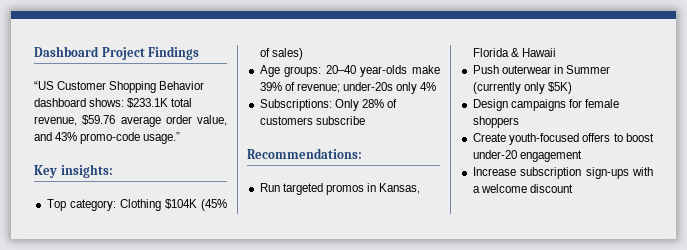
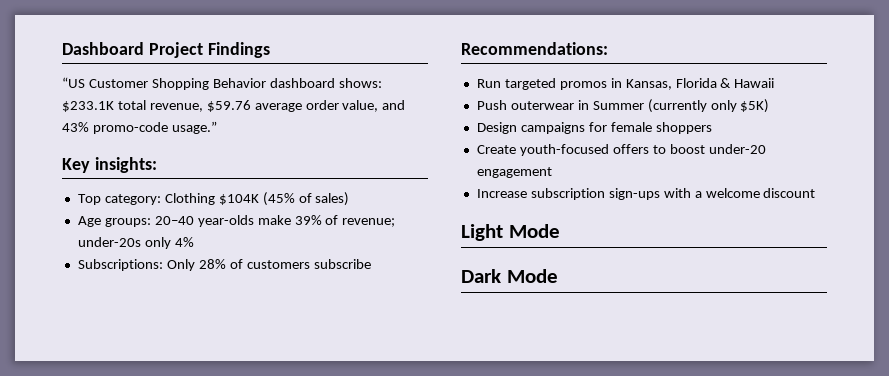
(573, 188) none -> [461,224,560,241] [461,269,558,283] // Light Mode // Dark Mode

